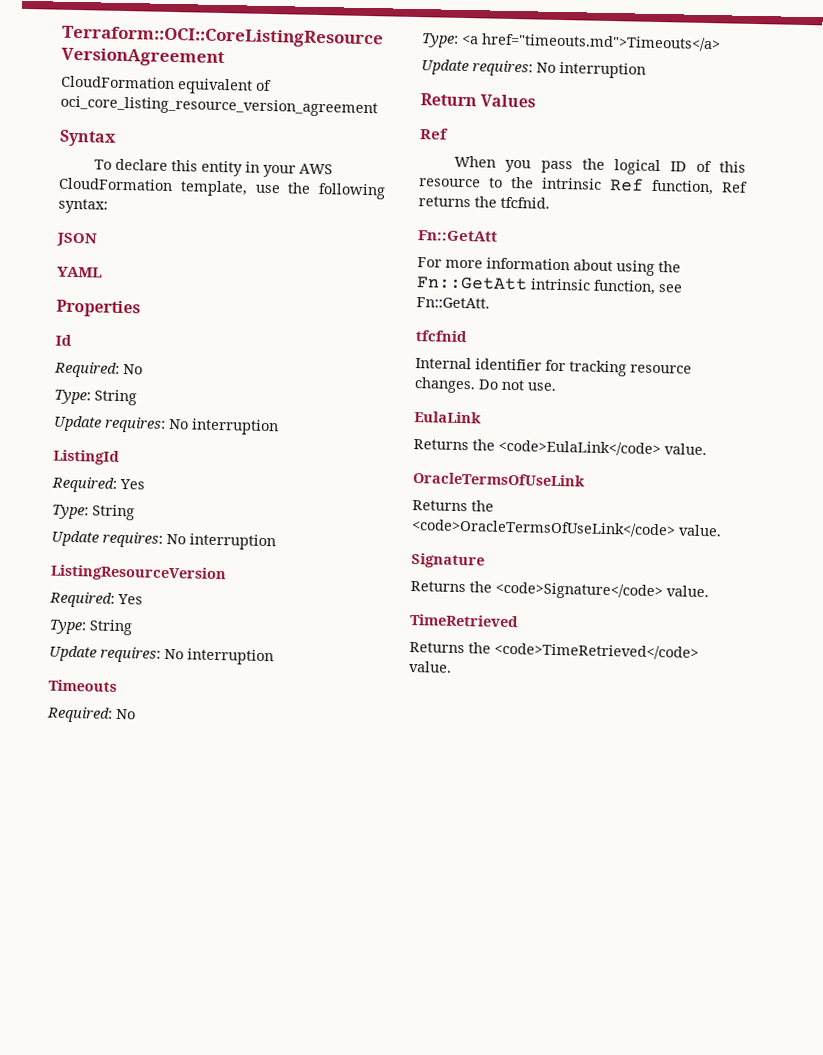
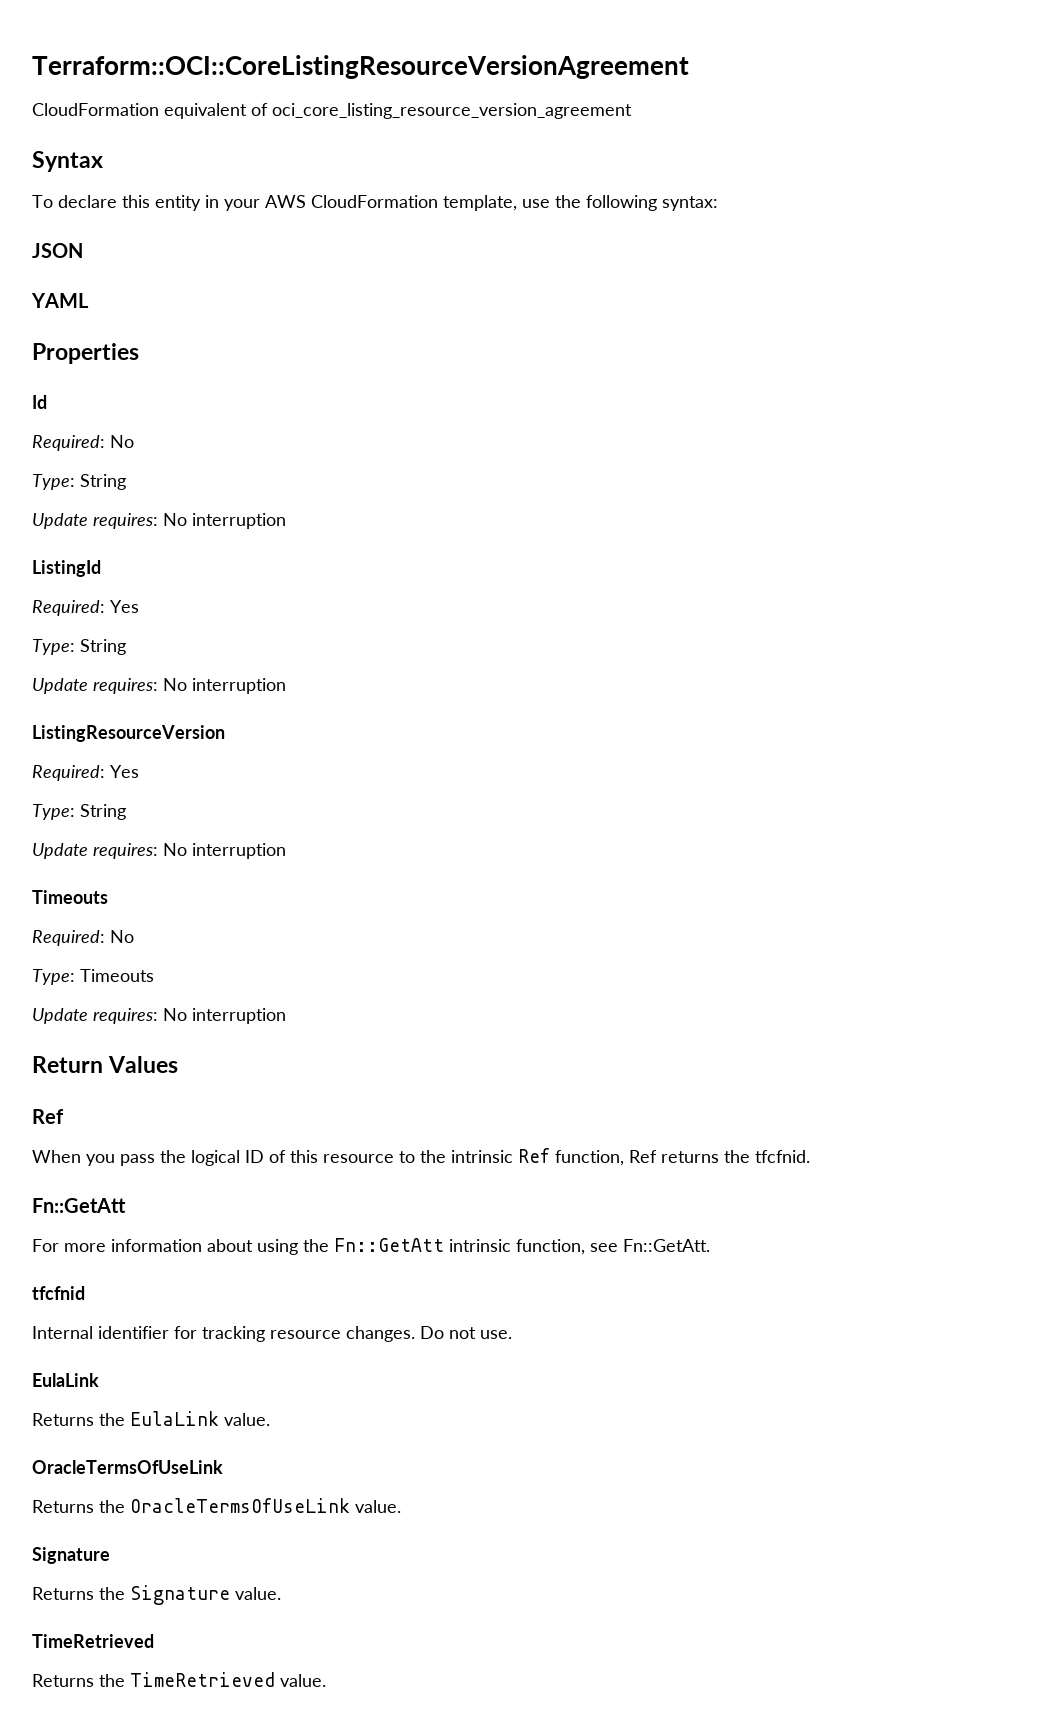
[461,33,721,52] <a href="timeouts.md">Timeouts</a> -> [80,969,154,982] Timeouts
[498,439,661,457] <code>EulaLink</code> -> [130,1411,219,1426] EulaLink
[411,519,676,538] <code>OracleTermsOfUseLink</code> -> [130,1498,350,1513] OracleTermsOfUseLink
[495,581,663,601] <code>Signature</code> -> [130,1585,230,1605] Signature
[494,642,699,660] <code>TimeRetrieved</code> -> [130,1672,275,1687] TimeRetrieved

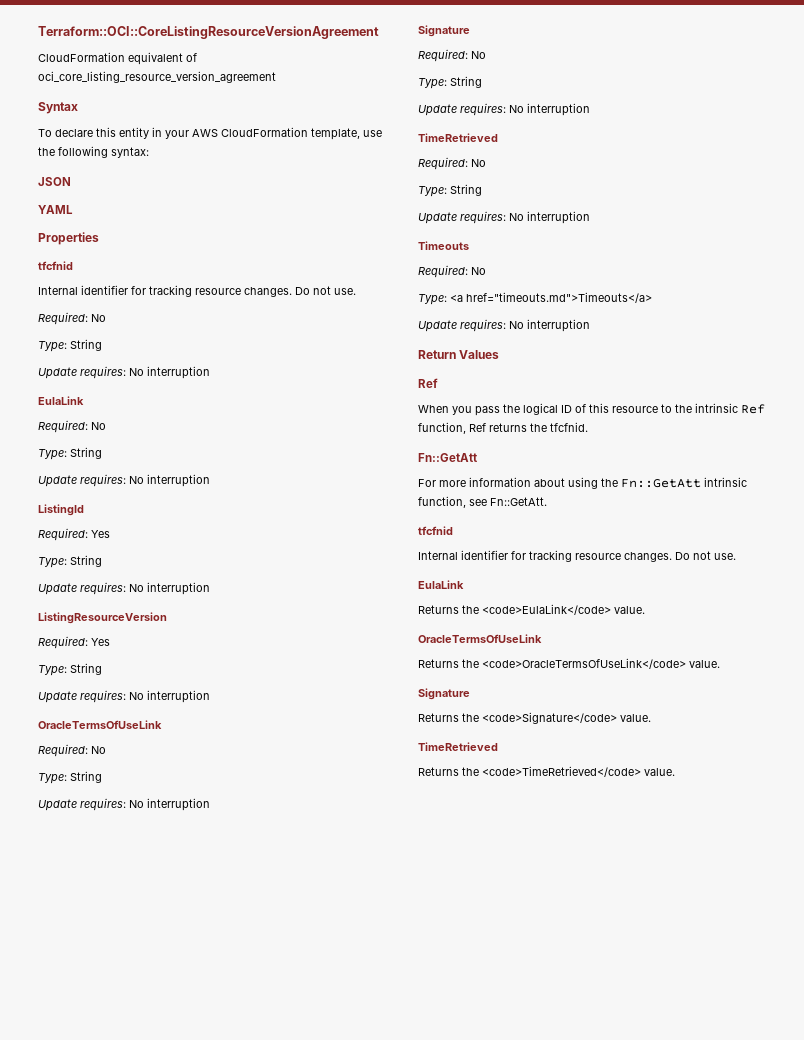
[32,395,47,409] Id -> [38,261,73,270] [38,285,356,297] [38,312,106,325] [38,339,102,352] [38,366,210,379] [38,396,84,405] tfcfnid // Internal identifier for tracking resource changes. Do not use. // Required: No // Type: String // Update requires: No interruption // EulaLink
(286, 851) none -> [38,720,162,729] [38,744,106,757] [38,771,102,784] [38,798,210,811] [418,25,470,37] [418,49,486,62] [418,76,482,89] [418,103,590,116] [418,133,498,142] [418,157,486,170] [418,184,482,197] [418,211,590,224] // OracleTermsOfUseLink // Required: No // Type: String // Update requires: No interruption // Signature // Required: No // Type: String // Update requires: No interruption // TimeRetrieved // Required: No // Type: String // Update requires: No interruption
[80,969,154,982] Timeouts -> [450,292,652,303] <a href="timeouts.md">Timeouts</a>
[130,1411,219,1426] EulaLink -> [482,604,611,615] <code>EulaLink</code>
[130,1498,350,1513] OracleTermsOfUseLink -> [482,658,686,669] <code>OracleTermsOfUseLink</code>
[130,1585,230,1605] Signature -> [482,712,617,724] <code>Signature</code>
[130,1672,275,1687] TimeRetrieved -> [482,766,641,777] <code>TimeRetrieved</code>

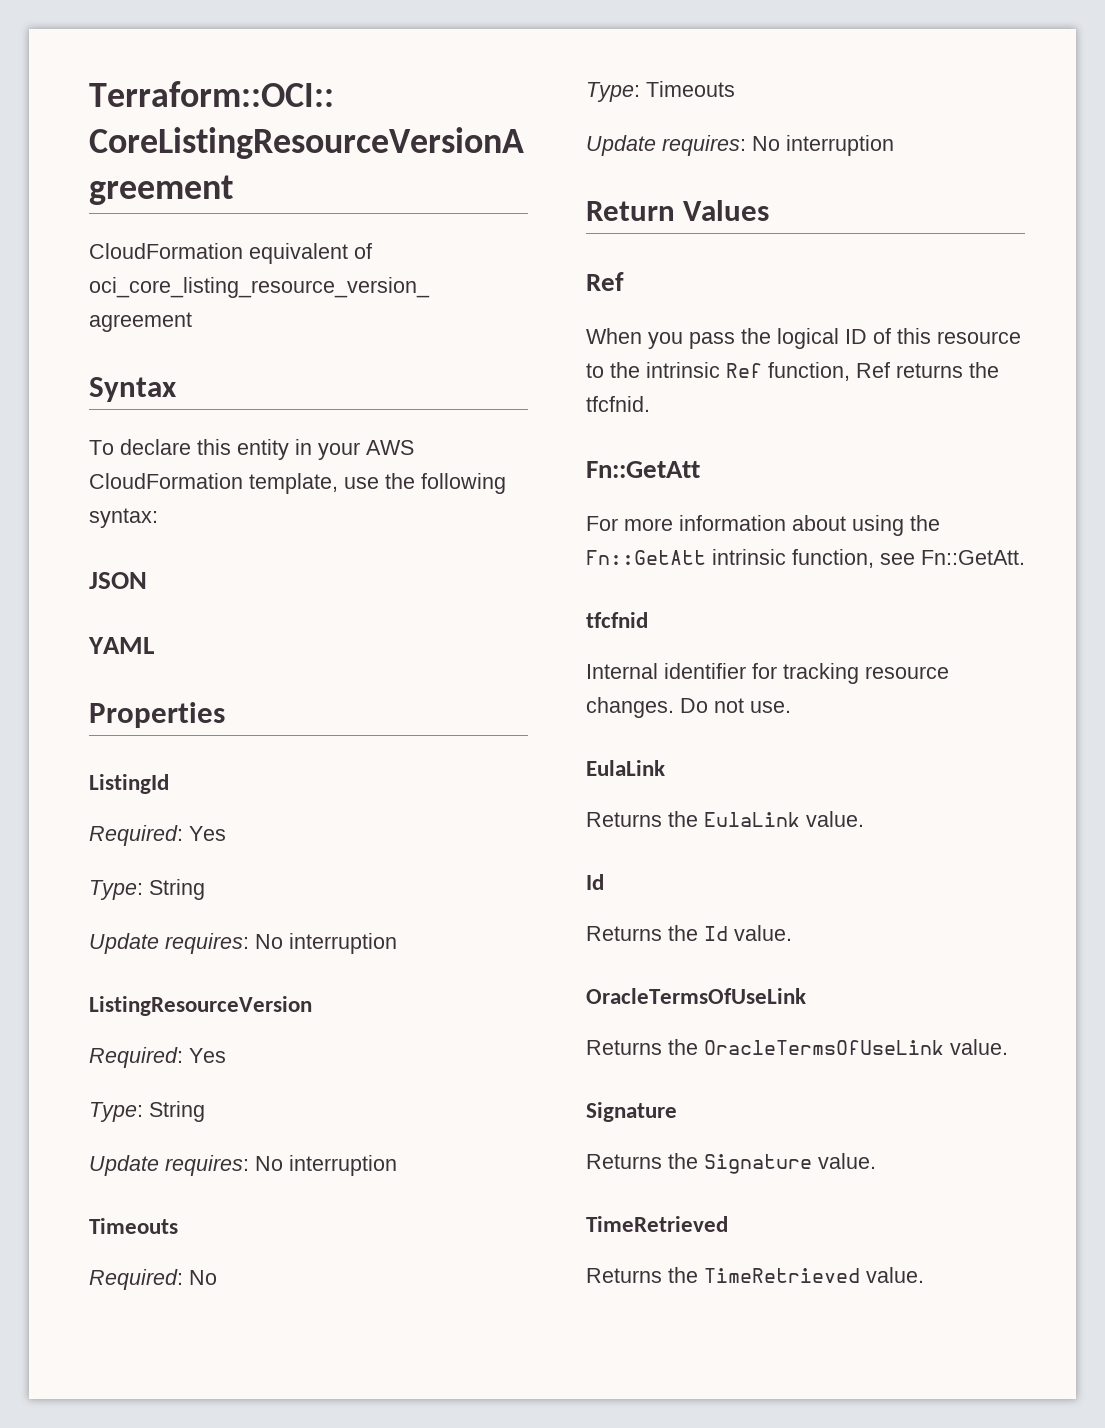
[38,261,73,270] [38,285,356,297] [38,312,106,325] [38,339,102,352] [38,366,210,379] [38,396,84,405] [38,420,106,433] [38,447,102,460] [38,474,210,487] // tfcfnid // Internal identifier for tracking resource changes. Do not use. // Required: No // Type: String // Update requires: No interruption // EulaLink // Required: No // Type: String // Update requires: No interruption -> (225, 715) none
[38,720,162,729] [38,744,106,757] [38,771,102,784] [38,798,210,811] [418,25,470,37] [418,49,486,62] [418,76,482,89] [418,103,590,116] [418,133,498,142] [418,157,486,170] [418,184,482,197] [418,211,590,224] // OracleTermsOfUseLink // Required: No // Type: String // Update requires: No interruption // Signature // Required: No // Type: String // Update requires: No interruption // TimeRetrieved // Required: No // Type: String // Update requires: No interruption -> (397, 1165) none
[450,292,652,303] <a href="timeouts.md">Timeouts</a> -> [646,81,735,97] Timeouts
[482,604,611,615] <code>EulaLink</code> -> [704,811,864,827] [586,874,604,890] [586,925,728,941] EulaLink value. // Id // Returns the Id
[482,658,686,669] <code>OracleTermsOfUseLink</code> -> [704,1040,944,1055] OracleTermsOfUseLink
[482,712,617,724] <code>Signature</code> -> [704,1154,812,1174] Signature
[482,766,641,777] <code>TimeRetrieved</code> -> [704,1268,860,1283] TimeRetrieved

